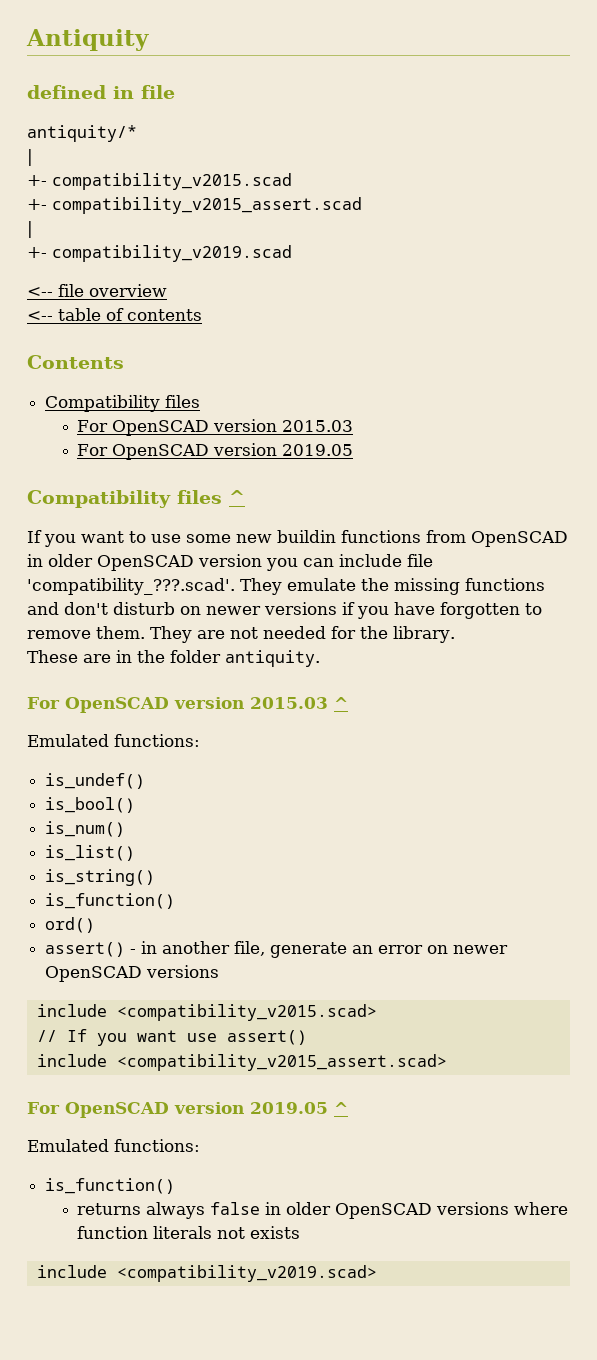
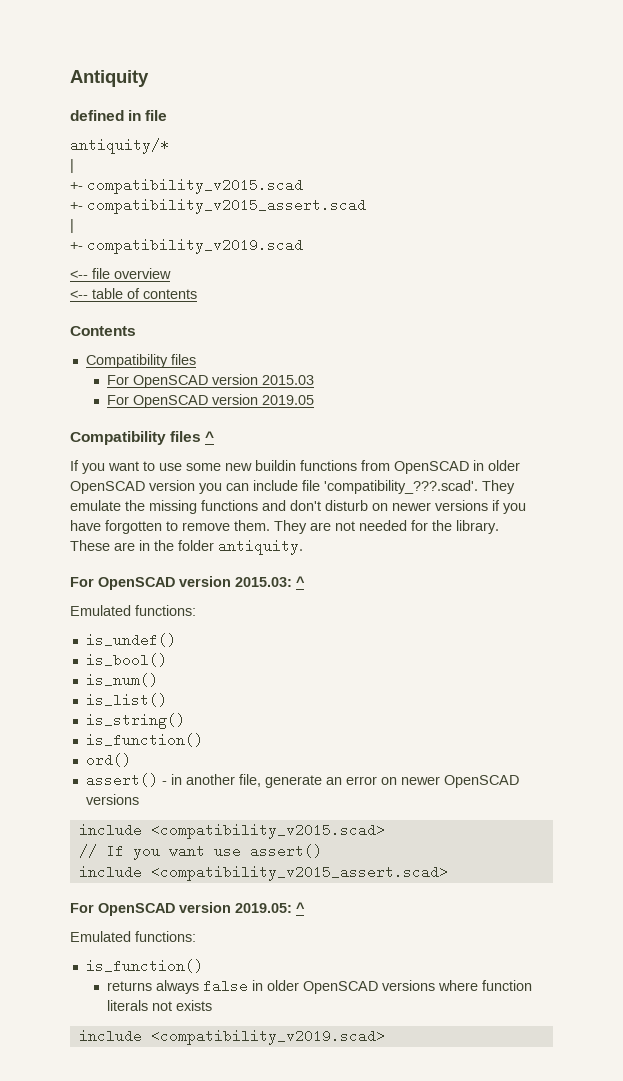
[249,697,328,709] 2015.03 -> [235,577,292,587] 2015.03:
[249,1102,328,1114] 2019.05 -> [235,903,292,913] 2019.05:

